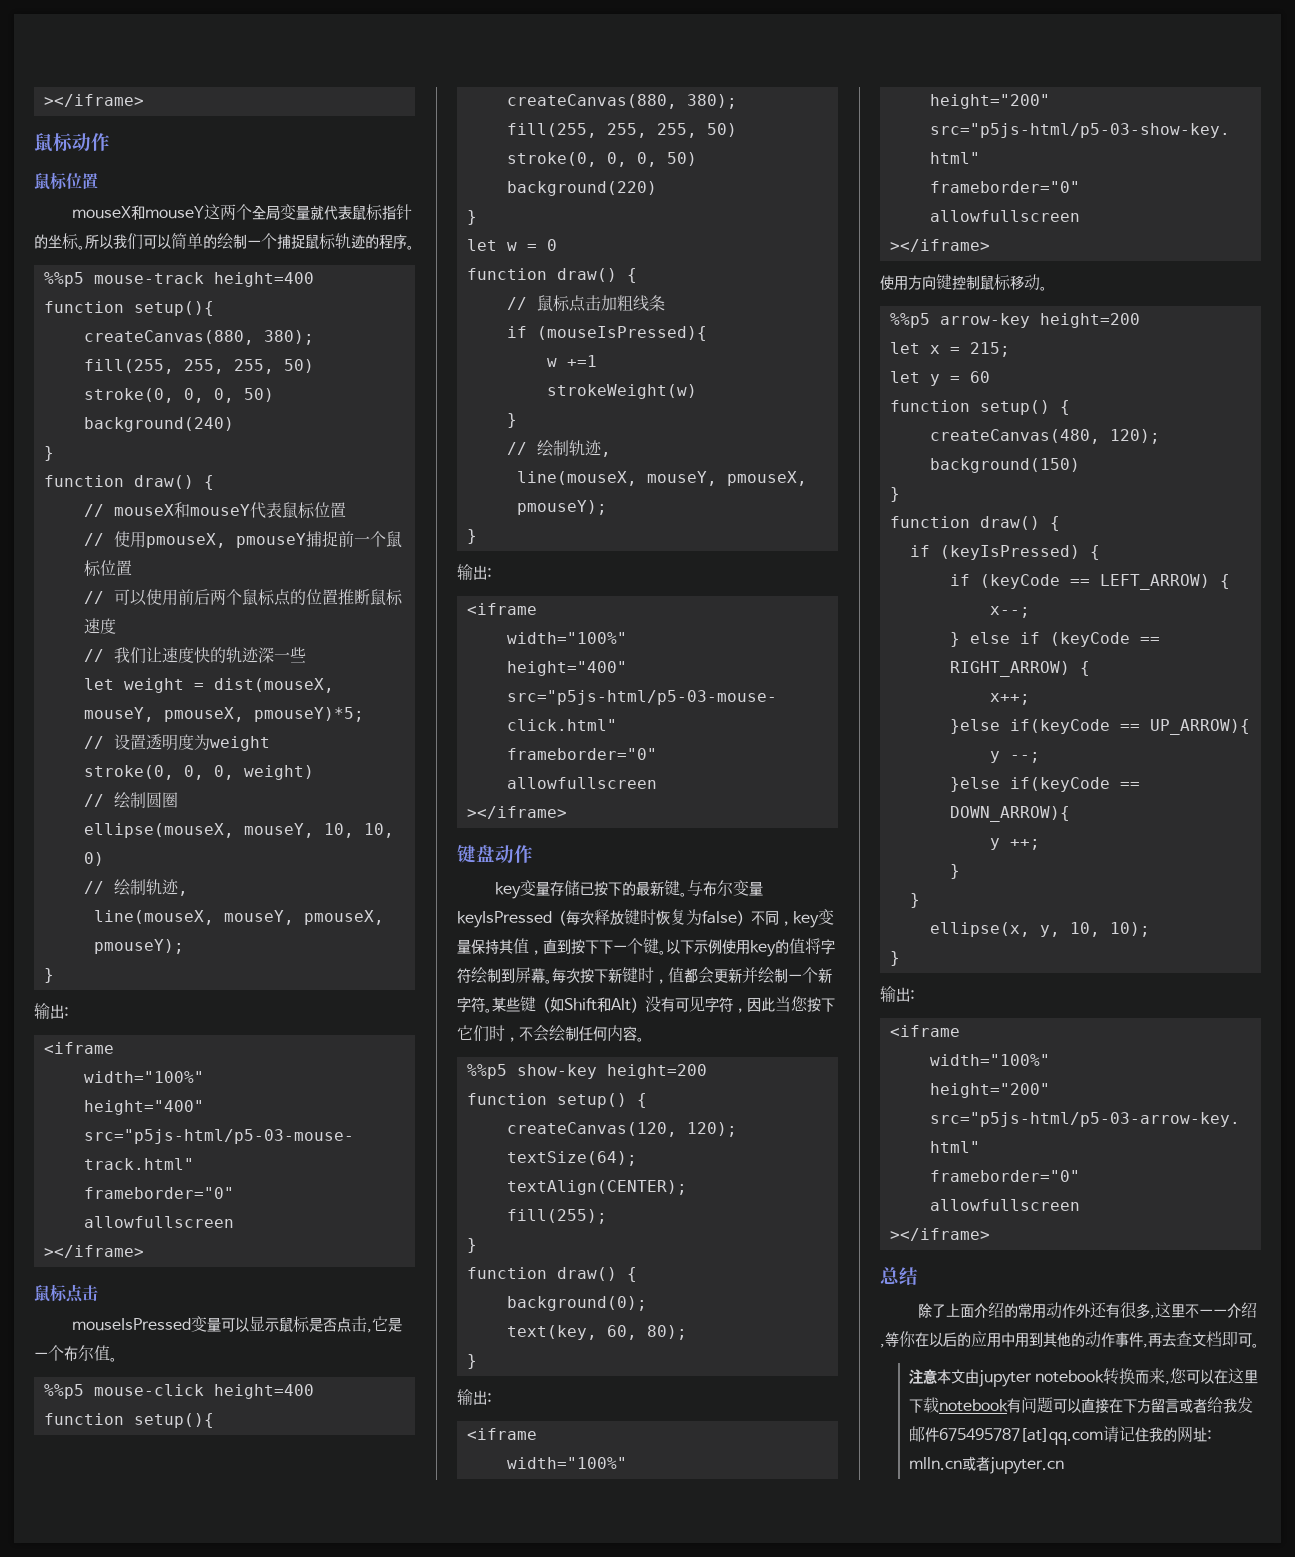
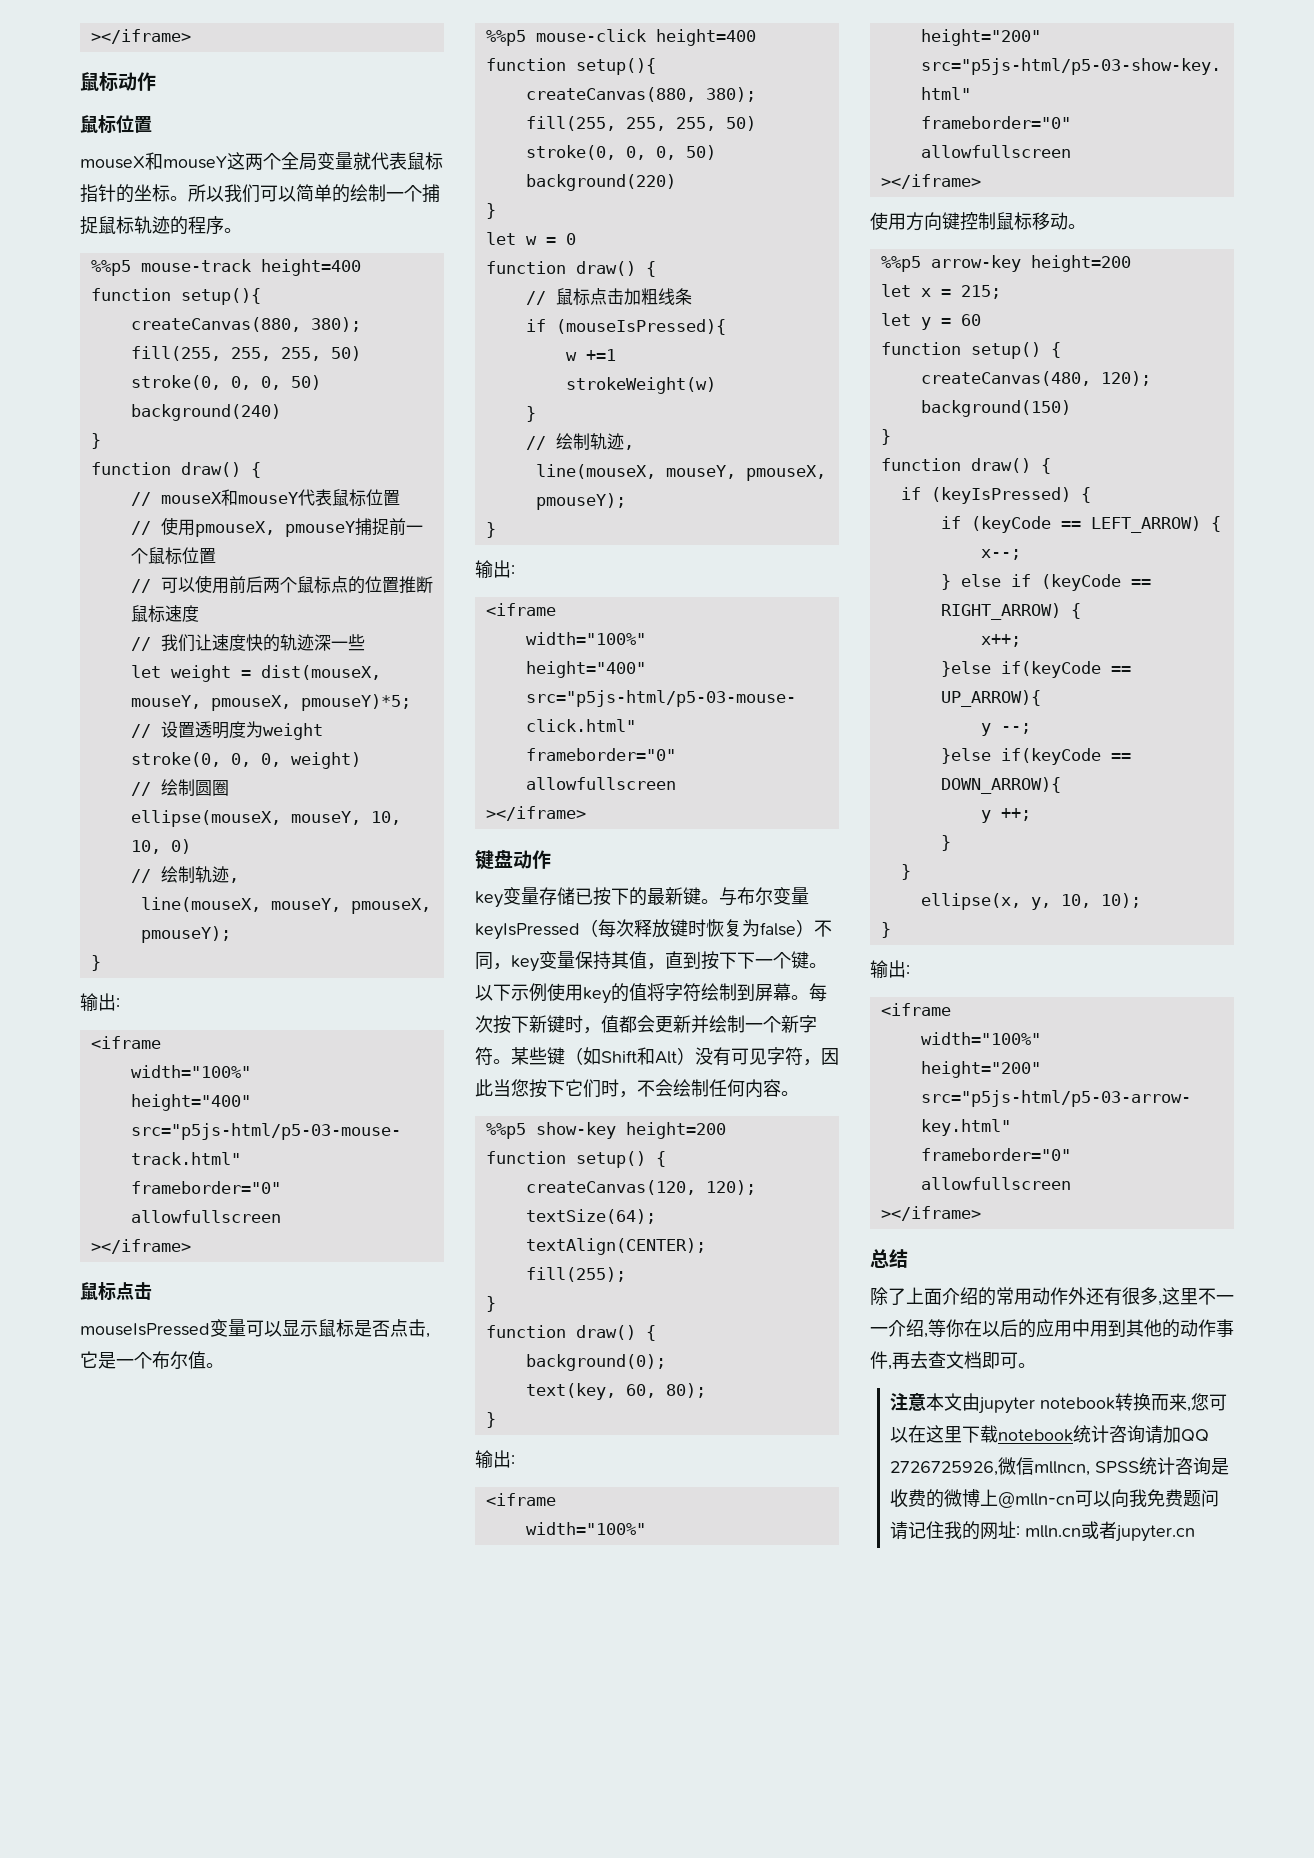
[1007,1397,1254,1414] [909,1426,1104,1445] 有问题可以直接在下方留言或者给我发邮件675495787[at]qq.com -> [1072,1425,1209,1444] [889,1457,1229,1476] [889,1489,1219,1508] 统计咨询请加QQ 2726725926,微信mllncn, SPSS统计咨询是收费的微博上@mlln-cn可以向我免费题问

